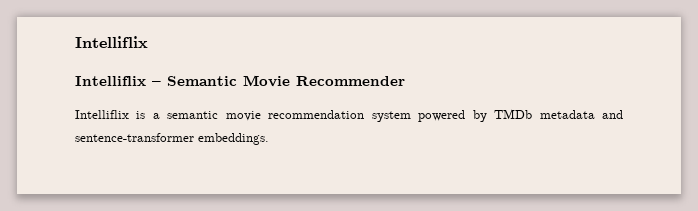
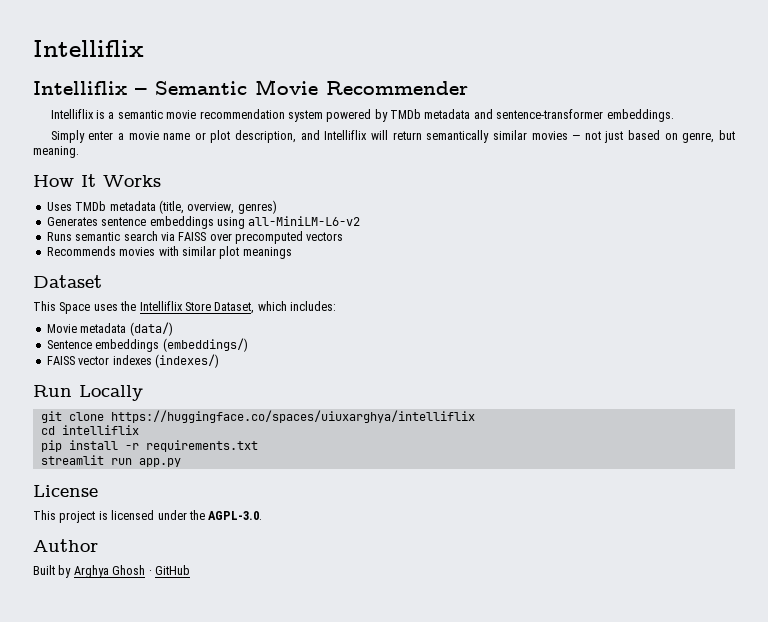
(269, 139) none -> [50,130,736,143] [33,146,79,158] [33,174,161,187] [46,200,277,214] [46,216,361,229] [46,231,344,244] [46,246,292,259] [33,275,102,288] [33,301,336,314] [46,322,173,336] [46,338,248,352] [46,354,219,368] [33,385,143,401] [40,410,475,423] [40,425,139,435] [40,440,258,452] [40,455,181,467] [33,485,98,497] [33,510,263,523] [33,539,98,552] [33,565,190,578] // Simply enter a movie name or plot description, and Intelliflix will return semantically similar movies — not just based on genre, but meaning. // How It Works // Uses TMDb metadata (title, overview, genres) // Generates sentence embeddings using all-MiniLM-L6-v2 // Runs semantic search via FAISS over precomputed vectors // Recommends movies with similar plot meanings // Dataset // This Space uses the Intelliflix Store Dataset, which includes: // Movie metadata (data/) // Sentence embeddings (embeddings/) // FAISS vector indexes (indexes/) // Run Locally // git clone https://huggingface.co/spaces/uiuxarghya/intelliflix // cd intelliflix // pip install -r requirements.txt // streamlit run app.py // License // This project is licensed under the AGPL-3.0. // Author // Built by Arghya Ghosh · GitHub

